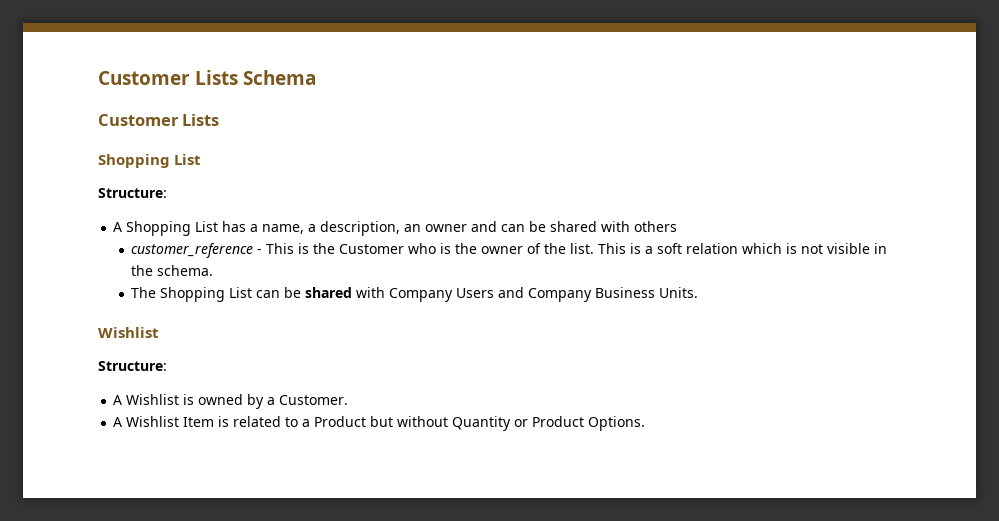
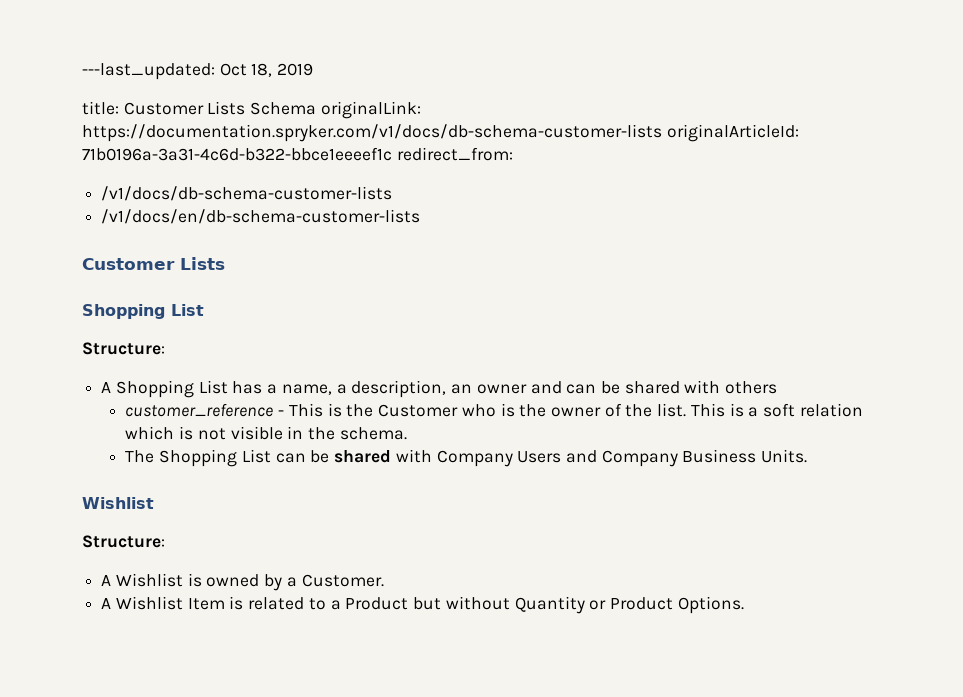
[98,70,317,85] Customer Lists Schema -> [82,63,314,80] [82,101,421,119] [82,124,799,142] [82,147,513,161] [101,186,393,201] [101,209,421,224] ---last_updated: Oct 18, 2019 // title: Customer Lists Schema originalLink: https://documentation.spryker.com/v1/docs/db-schema-customer-lists originalArticleId: 71b0196a-3a31-4c6d-b322-bbce1eeeef1c redirect_from: // /v1/docs/db-schema-customer-lists // /v1/docs/en/db-schema-customer-lists

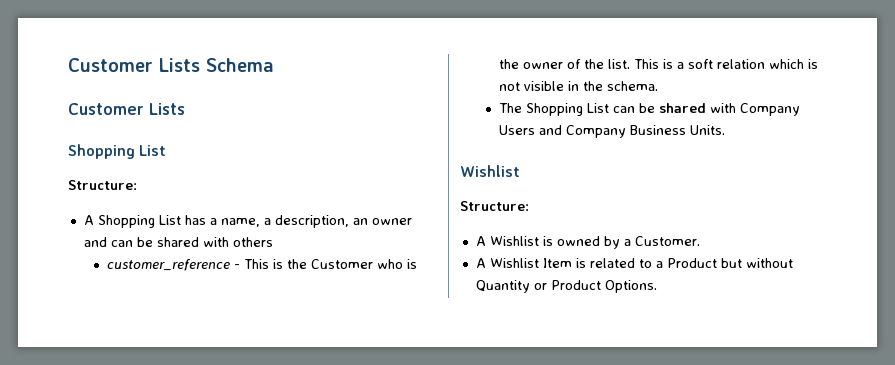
[82,63,314,80] [82,101,421,119] [82,124,799,142] [82,147,513,161] [101,186,393,201] [101,209,421,224] ---last_updated: Oct 18, 2019 // title: Customer Lists Schema originalLink: https://documentation.spryker.com/v1/docs/db-schema-customer-lists originalArticleId: 71b0196a-3a31-4c6d-b322-bbce1eeeef1c redirect_from: // /v1/docs/db-schema-customer-lists // /v1/docs/en/db-schema-customer-lists -> [68,58,274,72] Customer Lists Schema

